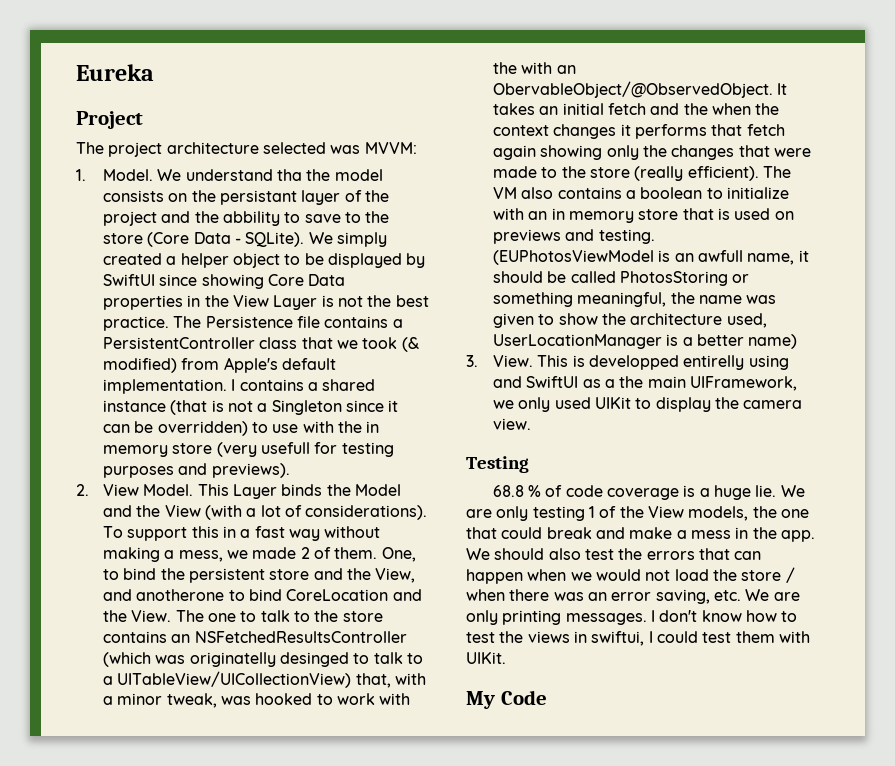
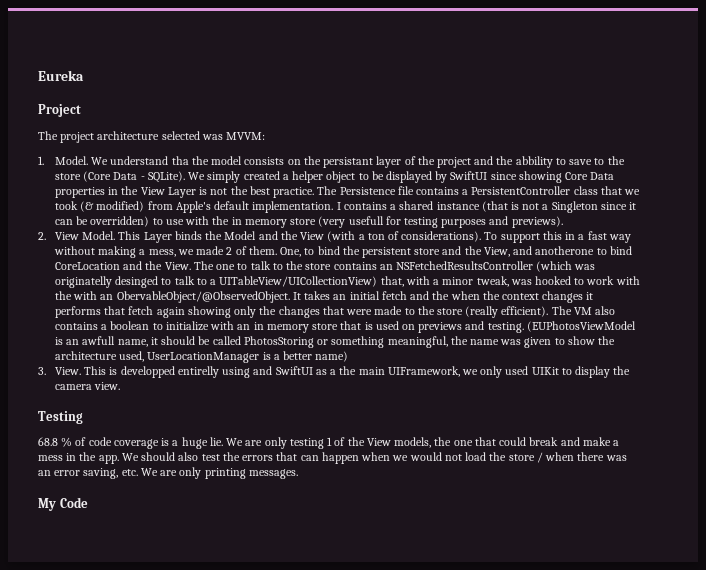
[260,505,281,517] lot -> [367,233,385,240] ton
[650,610,798,622] [466,631,810,646] [466,652,506,664] I don't know how to test the views in swiftui, I could test them with UIKit. -> (298, 474) none

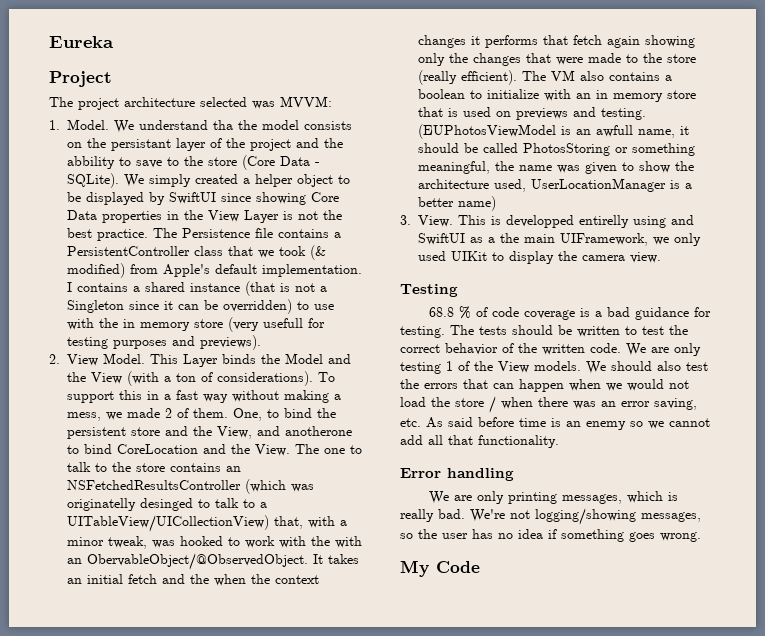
[181,437,223,449] huge lie. -> [607,307,712,320] [400,325,688,338] [400,343,621,355] bad guidance for testing. The tests should be written to test the correct behavior of the written code.
[394,437,620,448] [38,452,119,464] models, the one that could break and make a mess in the app. -> [534,361,581,371] models.
[140,467,298,479] We are only printing messages. -> [426,417,710,430] [400,435,559,448] [400,468,514,481] [429,491,679,504] [400,508,701,525] [400,529,701,542] As said before time is an enemy so we cannot add all that functionality. // Error handling // We are only printing messages, which is really bad. We're not logging/showing messages, so the user has no idea if something goes wrong.

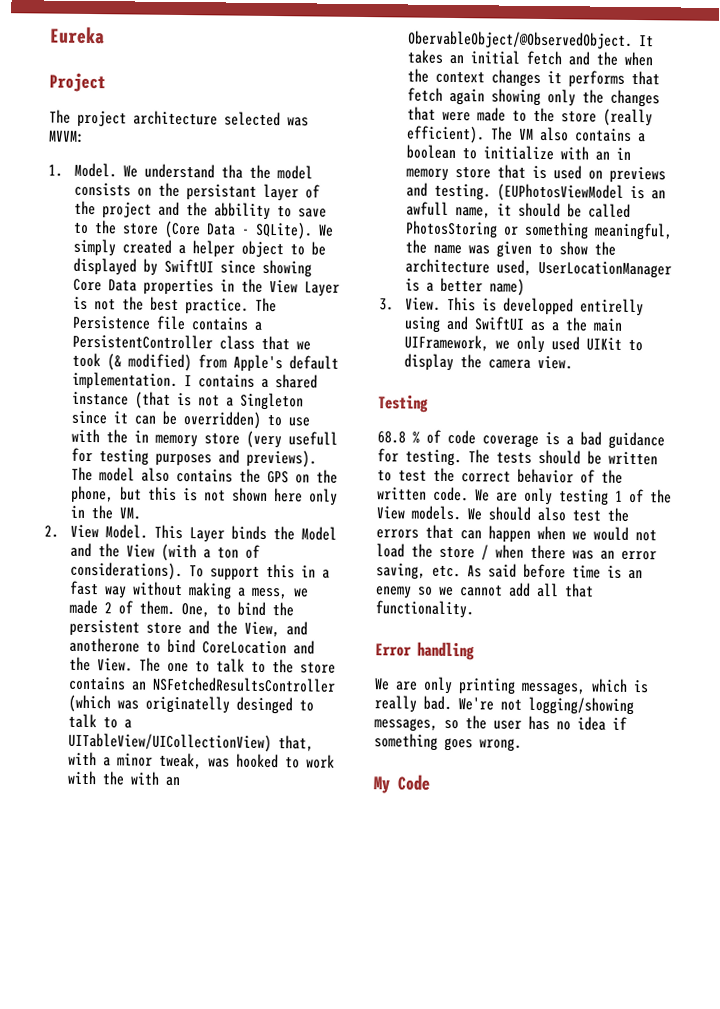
(261, 342) none -> [70,466,338,484] [70,485,338,506] [69,505,141,520] The model also contains the GPS on the phone, but this is not shown here only in the VM.

